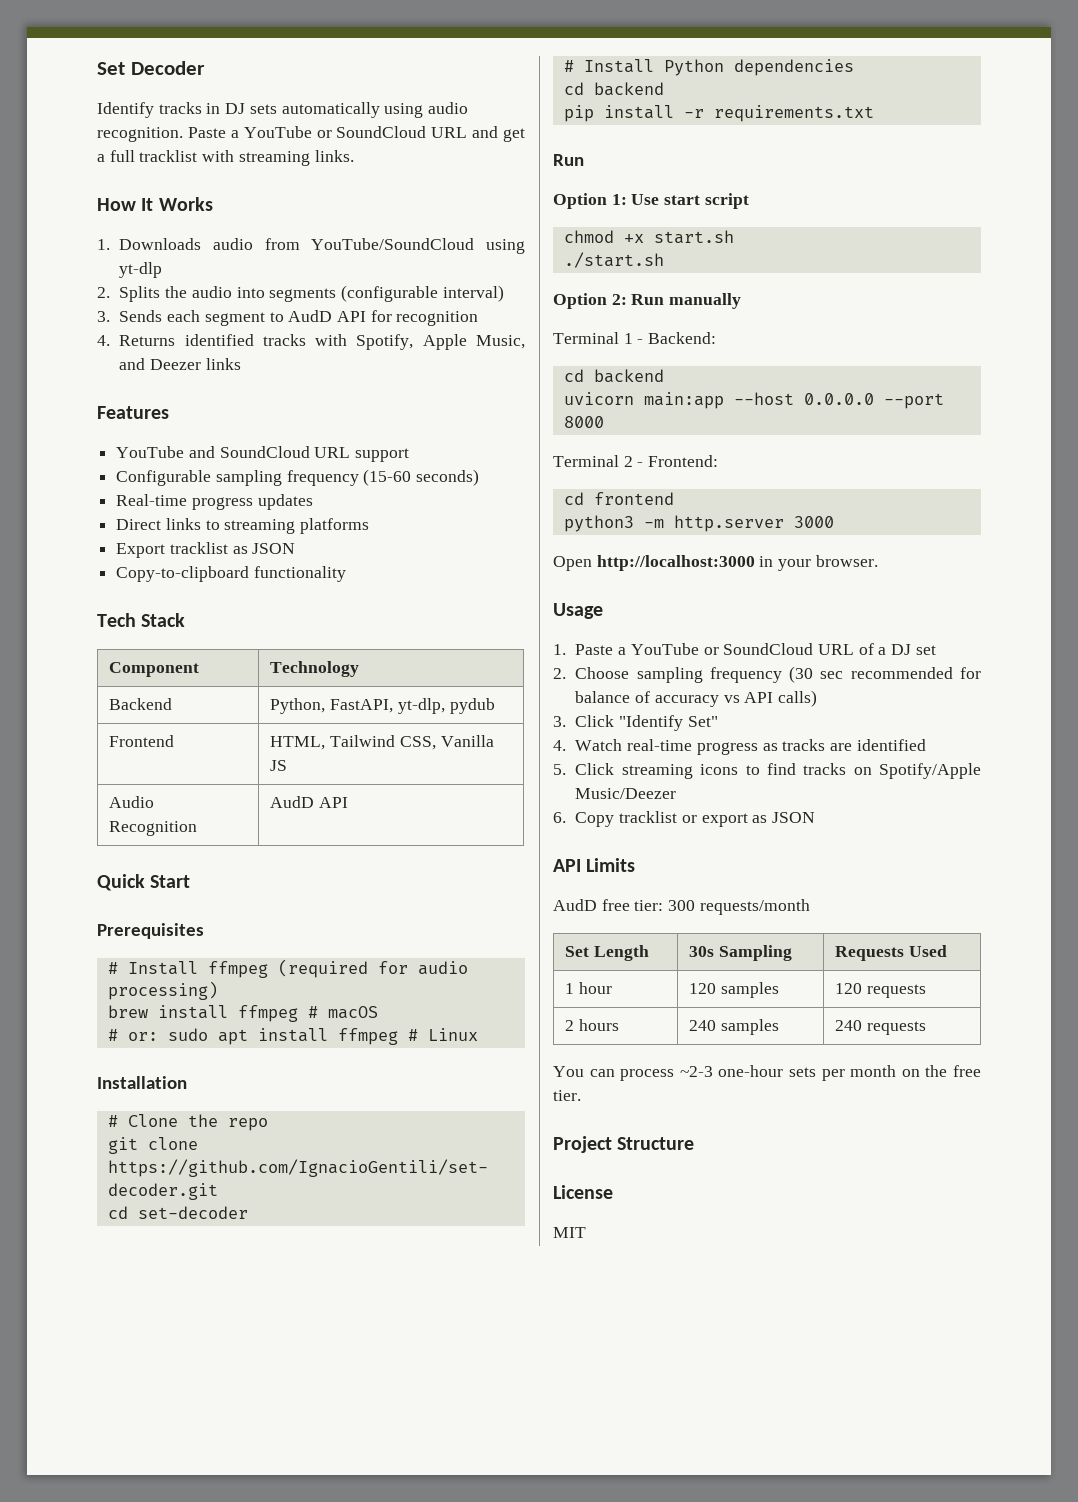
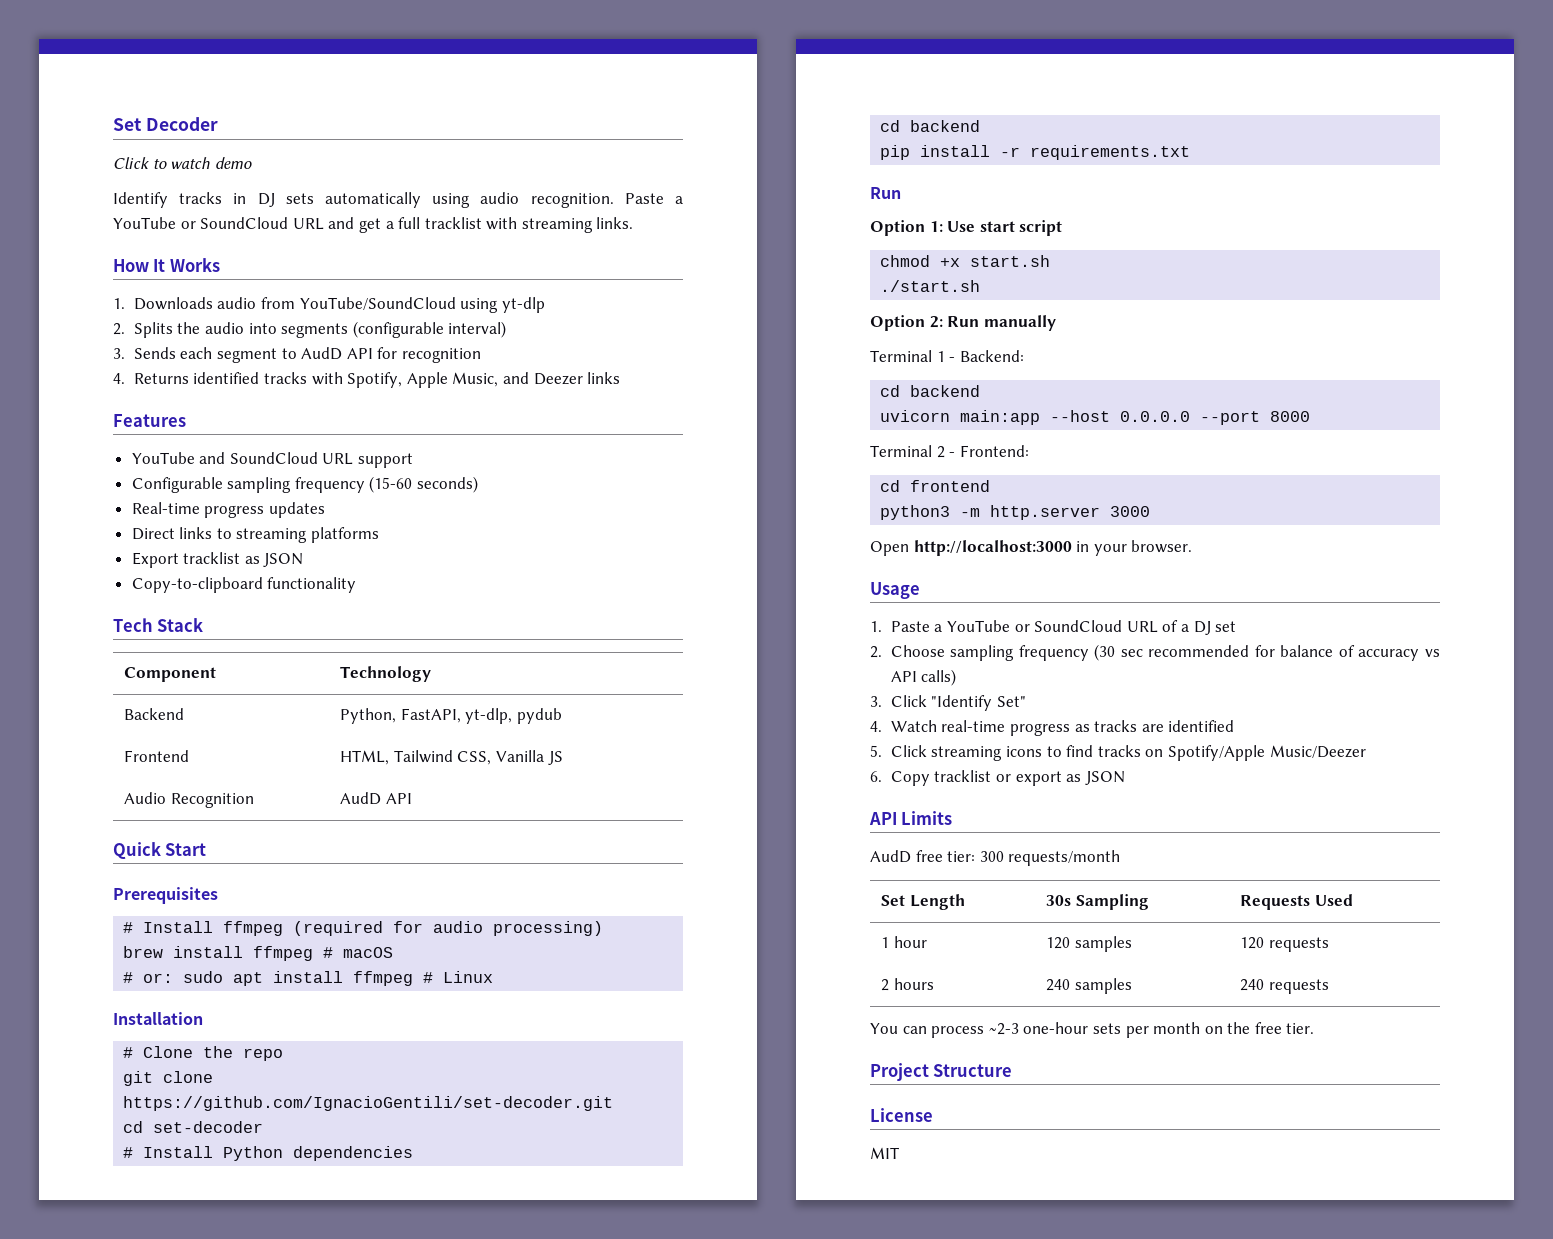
(205, 68) none -> [113,157,252,169] // Click to watch demo

